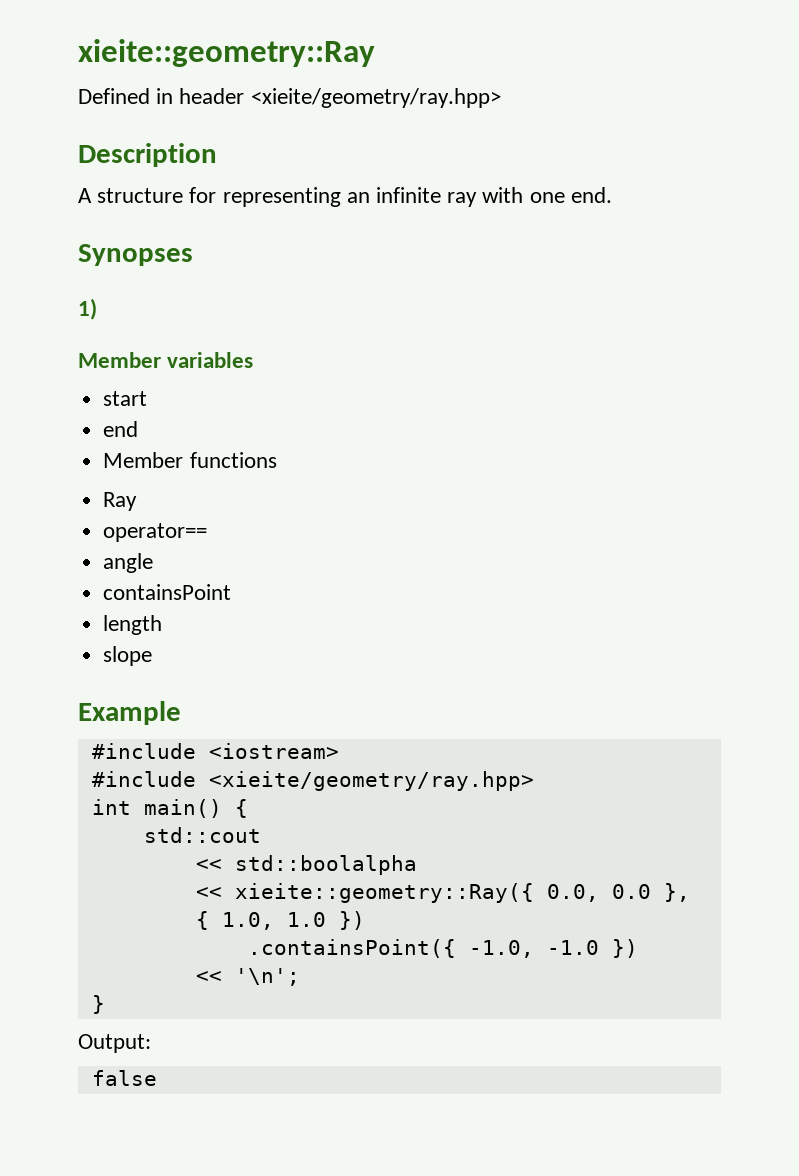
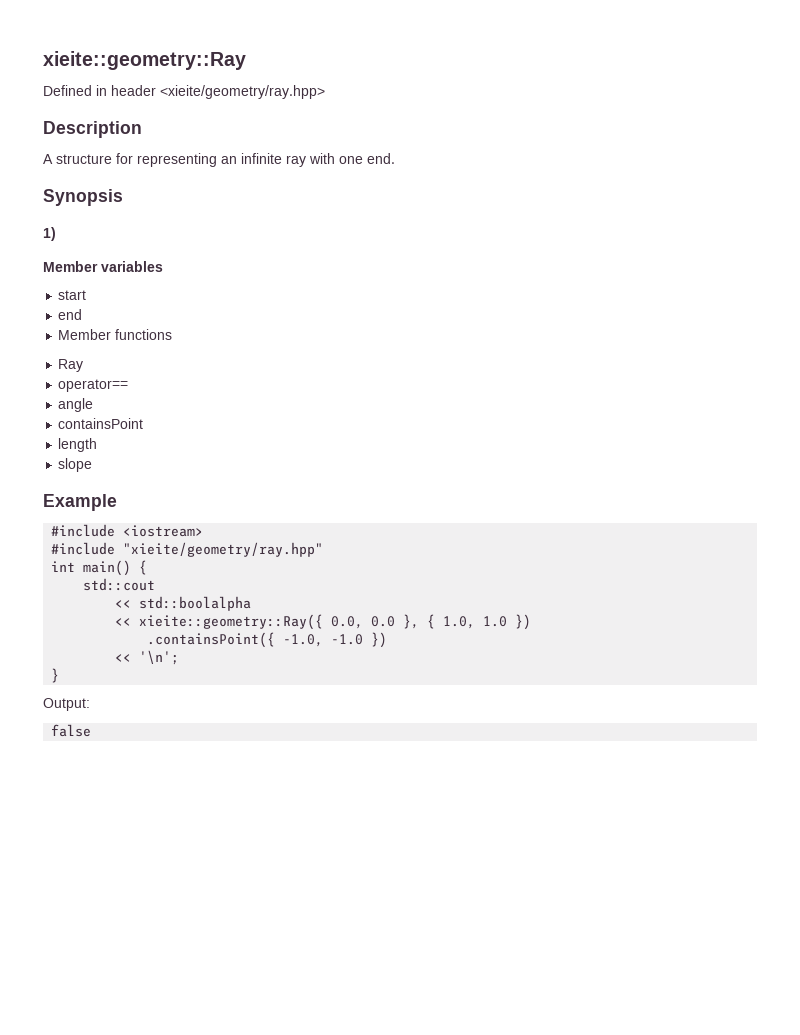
[78,244,193,266] Synopses -> [43,189,123,206] Synopsis
[208,771,534,791] <xieite/geometry/ray.hpp> -> [123,542,324,557] "xieite/geometry/ray.hpp"

